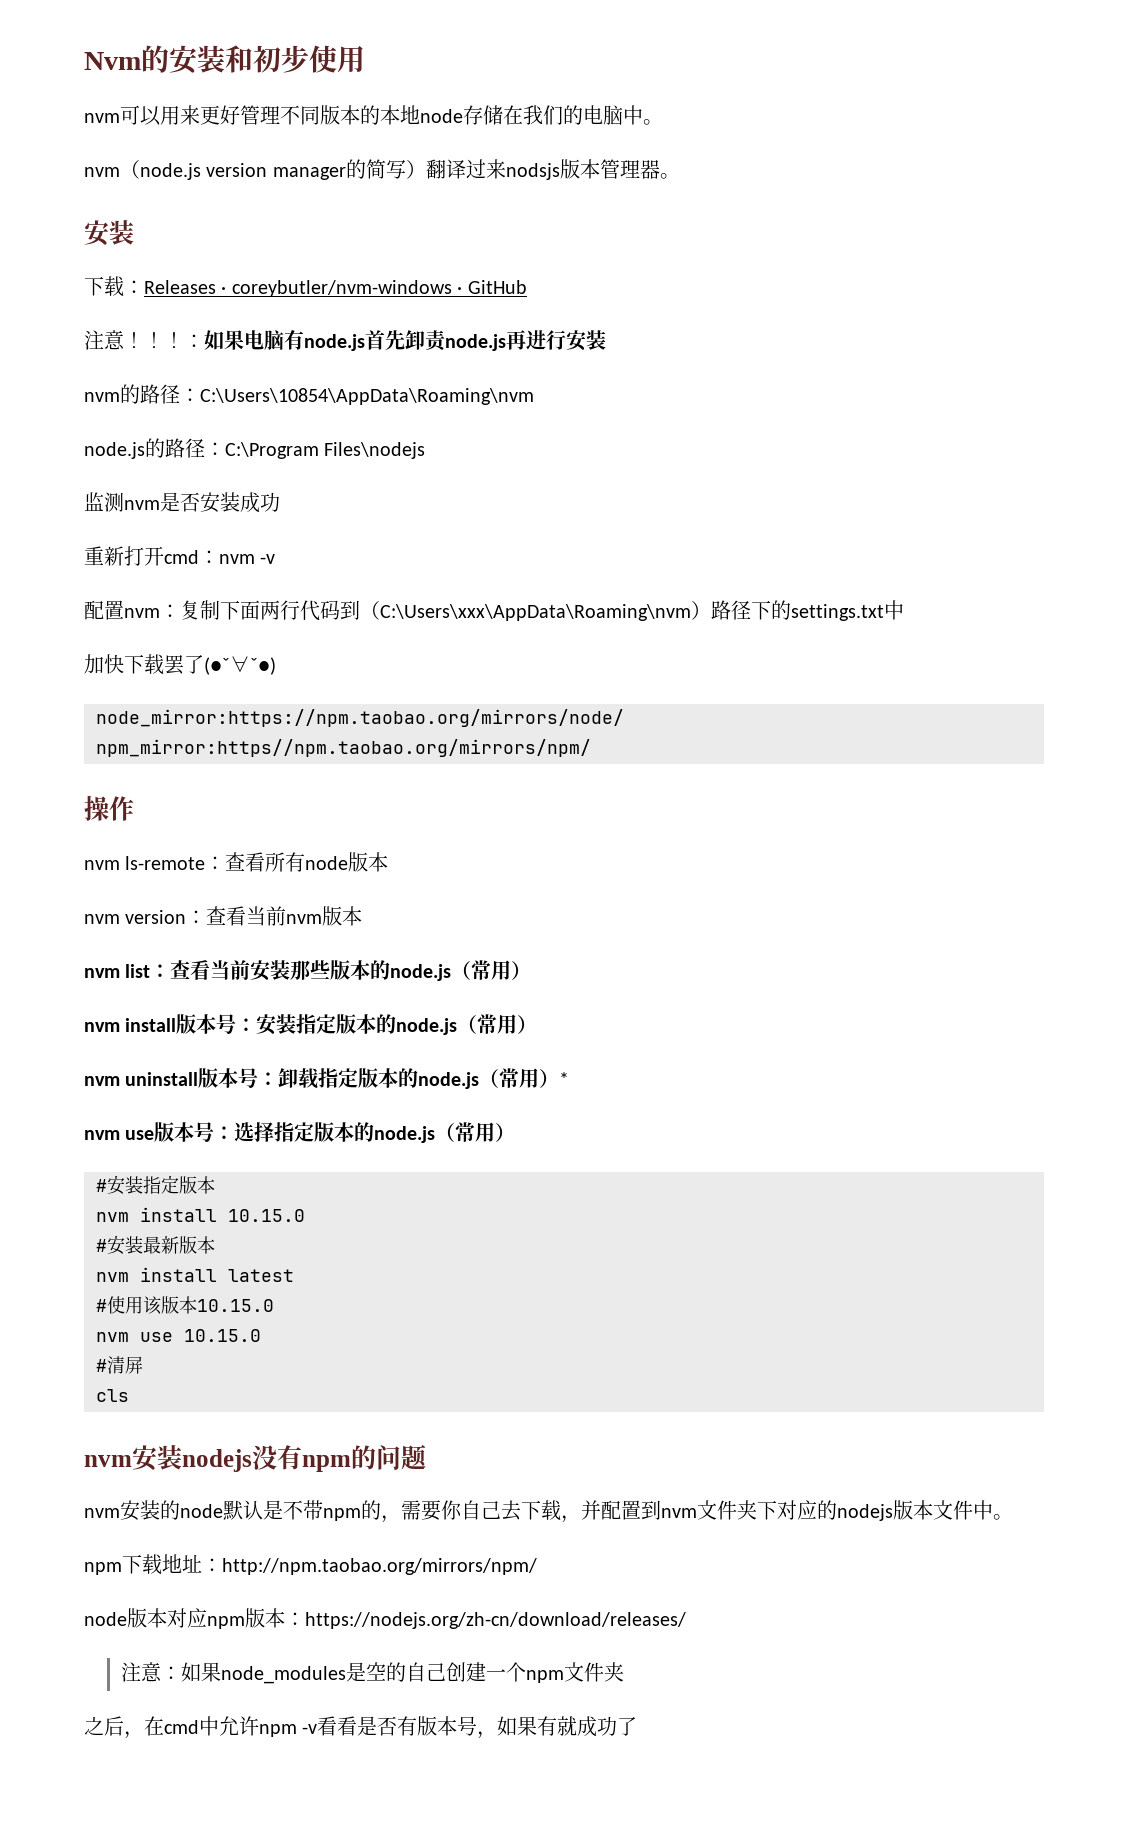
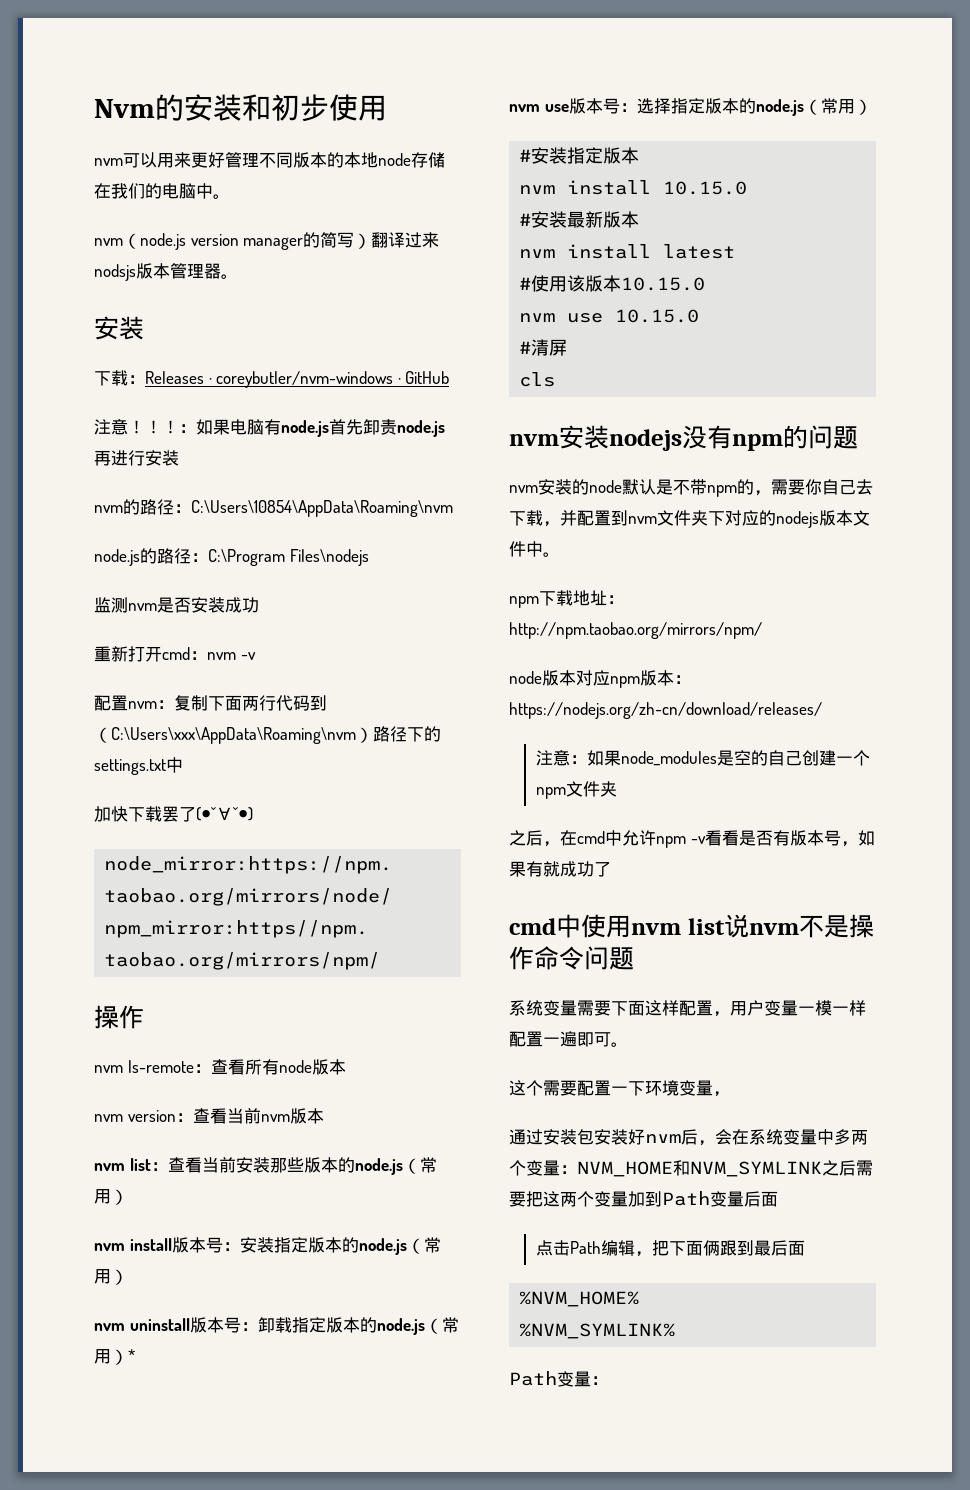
(638, 1726) none -> [509,914,874,938] [509,946,634,970] [509,1000,866,1017] [509,1031,628,1047] [509,1080,730,1097] [509,1129,868,1146] [509,1160,873,1177] [509,1191,778,1207] [535,1240,805,1257] [519,1291,640,1307] [519,1323,676,1339] [509,1371,608,1387] // cmd中使用nvm list说nvm不是操作命令问题 // 系统变量需要下面这样配置，用户变量一模一样配置一遍即可。 // 这个需要配置一下环境变量， // 通过安装包安装好nvm后，会在系统变量中多两个变量：NVM_HOME和NVM_SYMLINK之后需要把这两个变量加到Path变量后面 // 点击Path编辑，把下面俩跟到最后面 // %NVM_HOME% // %NVM_SYMLINK% // Path变量：

